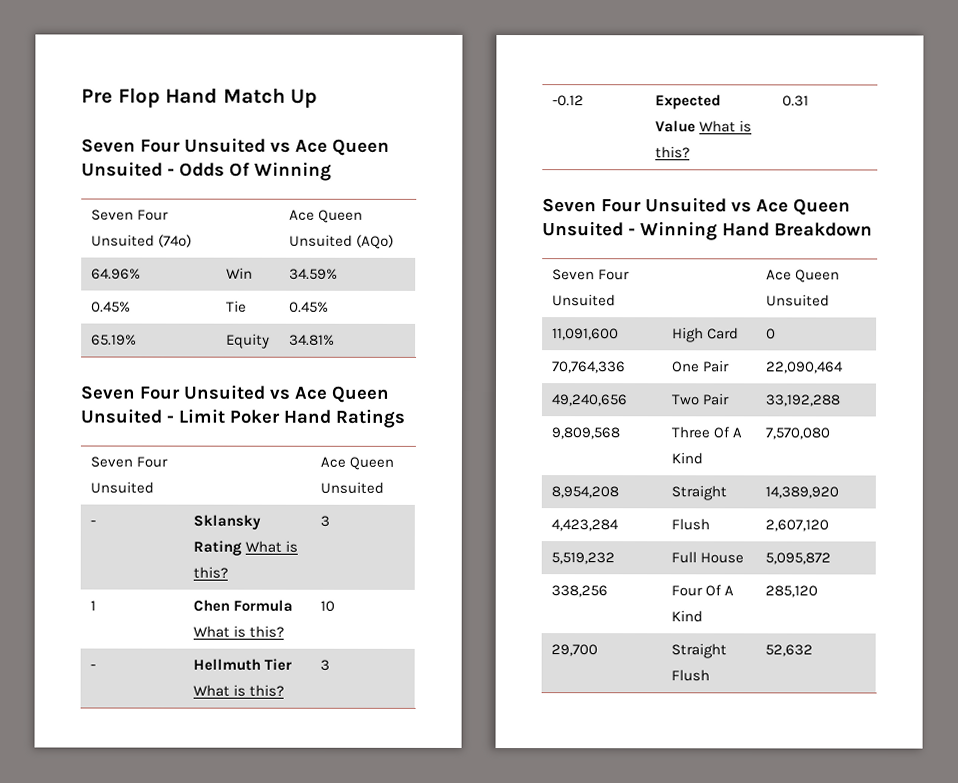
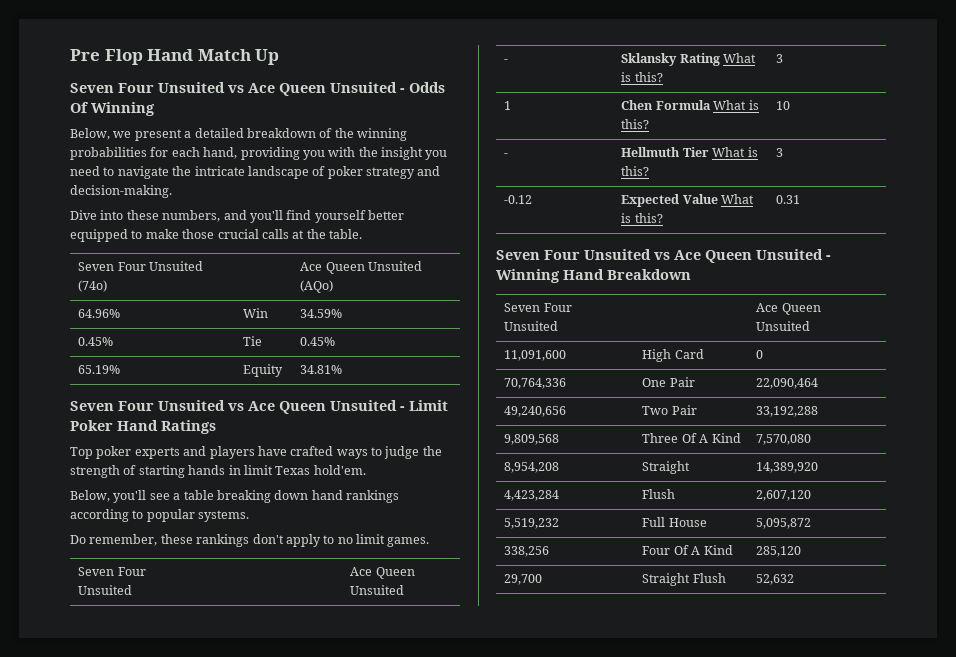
(332, 171) none -> [70,128,407,141] [70,147,448,160] [70,166,441,179] [70,185,172,198] [70,210,404,223] [70,229,362,242] // Below, we present a detailed breakdown of the winning probabilities for each hand, providing you with the insight you need to navigate the intricate landscape of poker strategy and decision-making. // Dive into these numbers, and you'll find yourself better equipped to make those crucial calls at the table.
(405, 418) none -> [70,446,442,459] [70,465,366,478] [70,490,399,503] [70,509,250,522] [70,534,430,547] // Top poker experts and players have crafted ways to judge the strength of starting hands in limit Texas hold'em. // Below, you'll see a table breaking down hand rankings according to popular systems. // Do remember, these rankings don't apply to no limit games.

